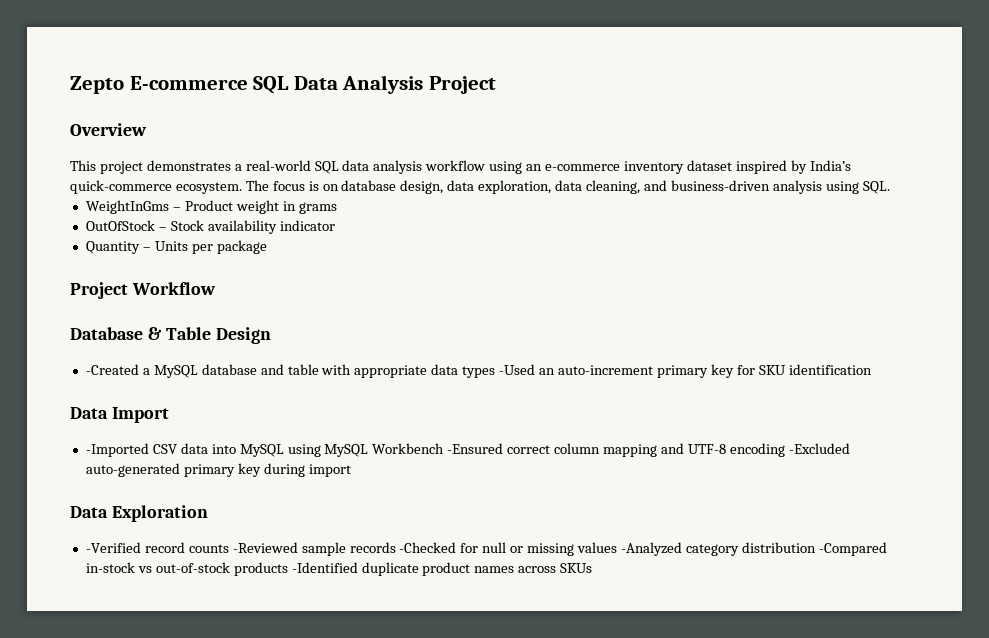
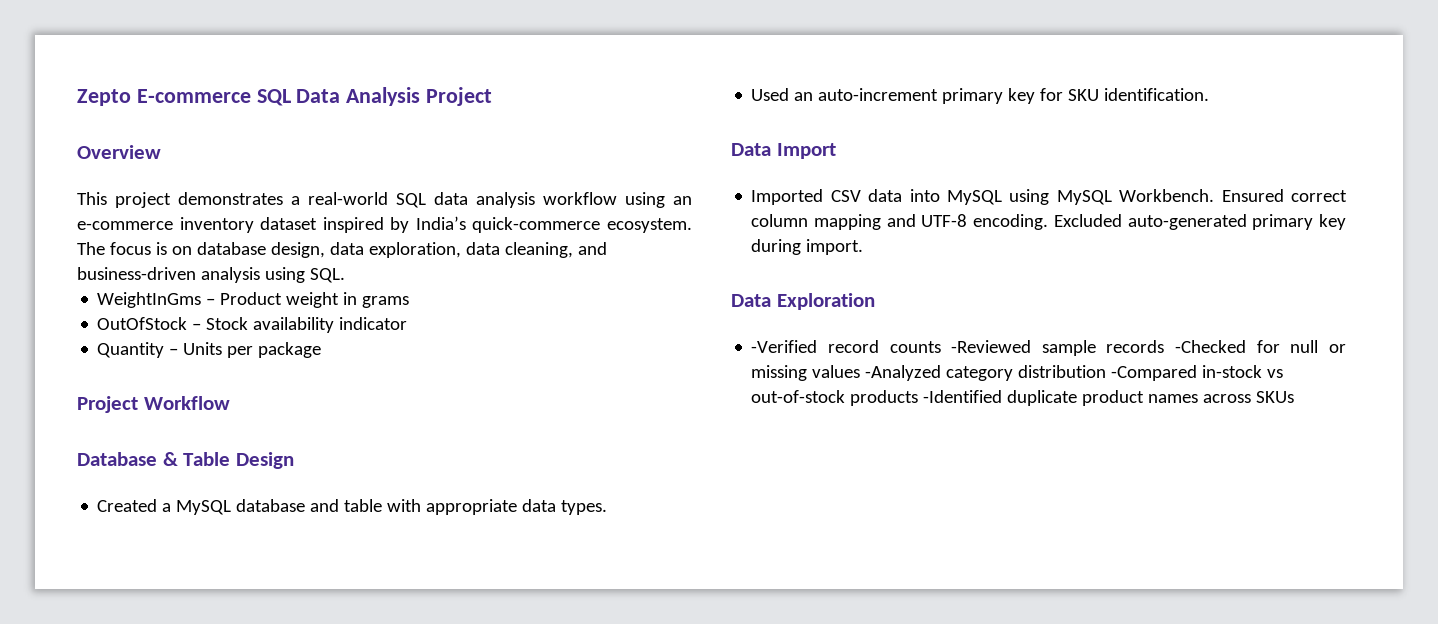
[85,364,139,375] -Created -> [97,499,158,512] Created
[462,364,536,378] types -Used -> [561,500,608,515] [751,88,790,101] types. // Used
[788,364,872,375] identification -> [1104,88,1210,101] identification.
[85,443,149,457] -Imported -> [751,189,824,205] Imported
[372,443,504,454] Workbench -Ensured -> [1119,189,1284,202] Workbench. Ensured
[729,443,850,457] encoding -Excluded -> [973,214,1122,230] encoding. Excluded
[308,464,351,477] import -> [806,239,864,255] import.

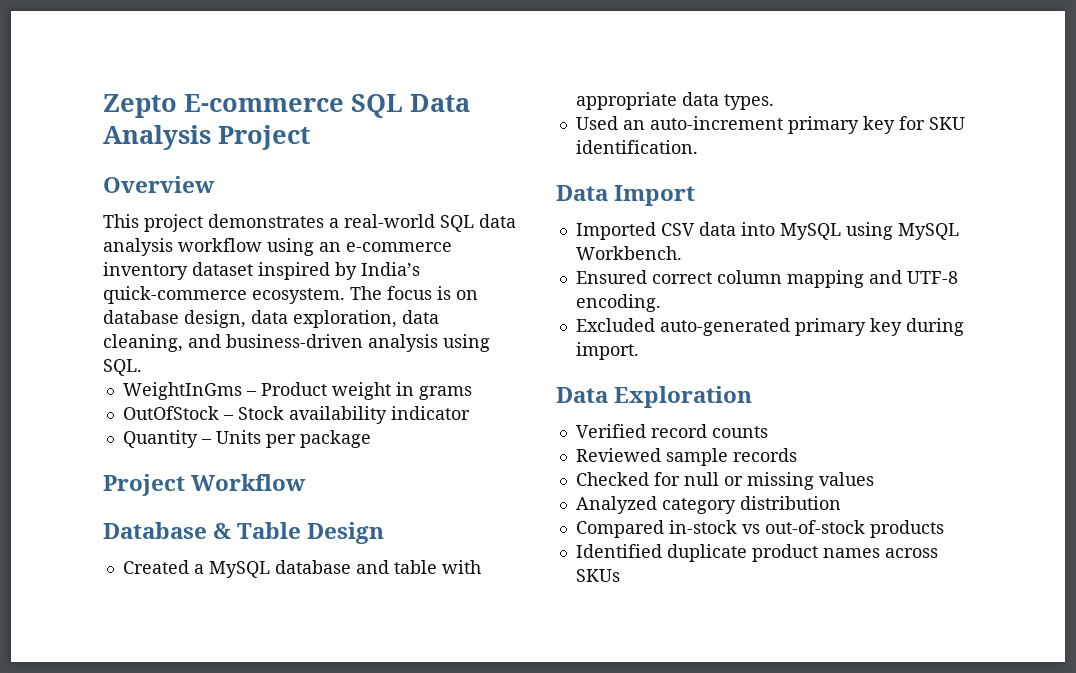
(1215, 195) none -> (682, 253) //
(1049, 222) none -> (661, 303) //
[751,340,818,353] -Verified -> [575,424,646,438] Verified
[951,340,1032,353] -Reviewed -> [575,448,661,462] // Reviewed
[1175,340,1247,353] -Checked -> [575,472,649,486] // Checked
[865,365,942,381] -Analyzed -> [575,496,657,514] // Analyzed
[1111,365,1198,381] -Compared -> [575,520,664,538] // Compared
[923,390,1003,403] -Identified -> [575,544,662,558] // Identified

